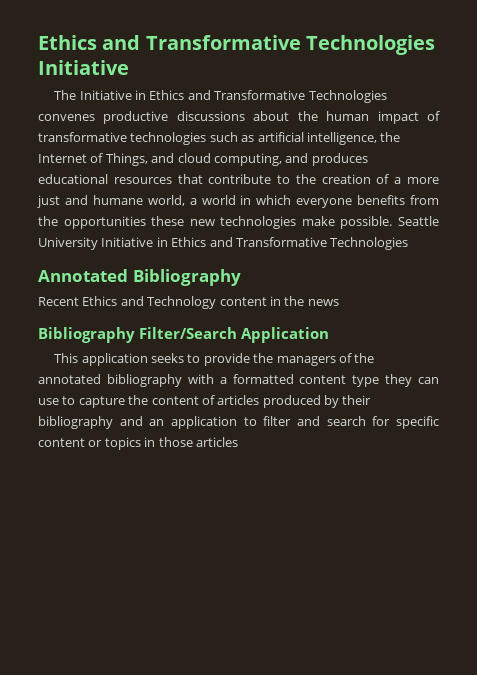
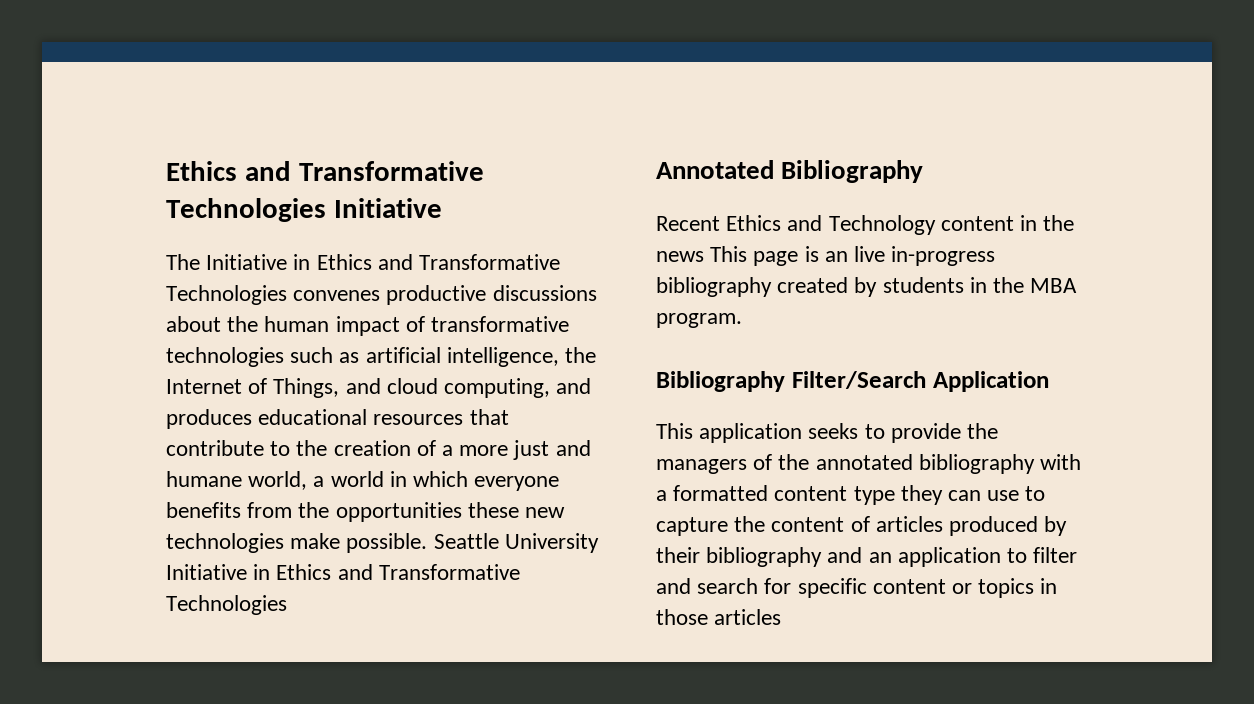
(339, 302) none -> [710,246,996,266] [656,277,1078,297] [656,313,742,328] This page is an live in-progress bibliography created by students in the MBA program.

